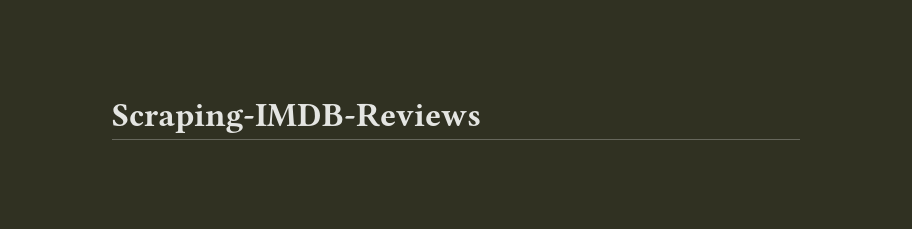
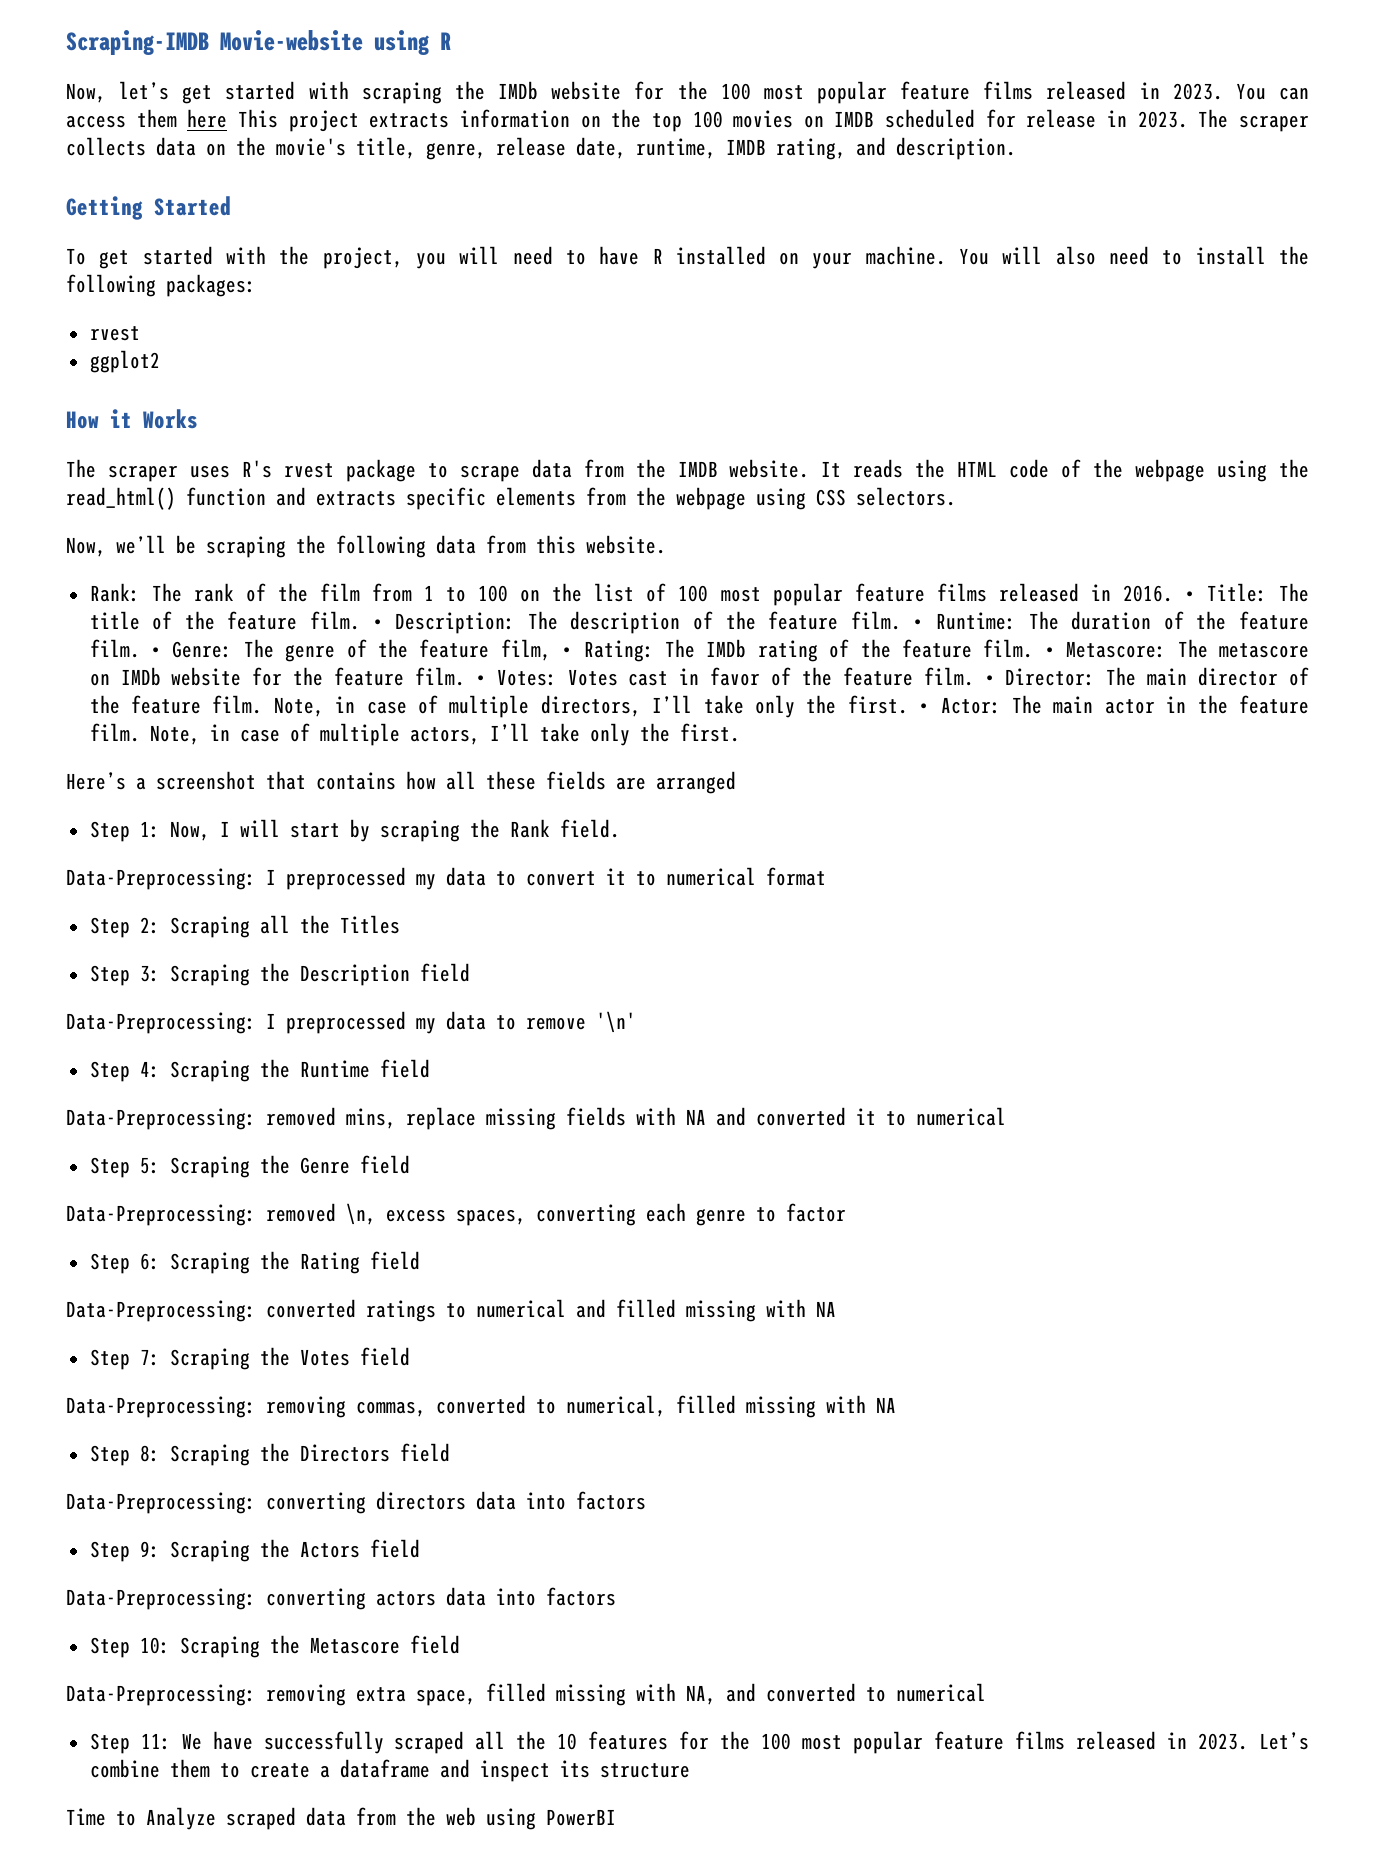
[112,103,481,133] Scraping-IMDB-Reviews -> [66,30,451,55] [66,81,1309,104] [66,109,1309,132] [66,137,1016,160] [66,196,231,220] [66,246,1309,269] [66,274,256,297] [89,326,140,341] [89,350,160,373] [66,409,198,429] [66,459,1310,482] [66,487,956,510] [66,535,666,558] [89,583,1309,606] [89,611,1309,634] [89,639,1309,662] [89,667,1309,686] [89,695,1309,718] [89,723,740,746] [66,771,736,794] [89,819,620,842] [66,867,826,890] [89,915,400,938] [89,963,470,986] [66,1011,636,1034] [89,1059,430,1082] [66,1107,1006,1130] [89,1155,410,1178] [66,1203,846,1226] [89,1251,420,1274] [66,1299,836,1322] [89,1347,410,1370] [66,1395,896,1418] [89,1443,450,1466] [66,1491,646,1514] [89,1539,420,1562] [66,1587,616,1610] [89,1635,460,1658] [66,1683,986,1706] [89,1731,1309,1754] [89,1759,690,1782] [66,1807,616,1830] Scraping-IMDB Movie-website using R // Now, let’s get started with scraping the IMDb website for the 100 most popular feature films released in 2023. You can access them here This project extracts information on the top 100 movies on IMDB scheduled for release in 2023. The scraper collects data on the movie's title, genre, release date, runtime, IMDB rating, and description. // Getting Started // To get started with the project, you will need to have R installed on your machine. You will also need to install the following packages: // rvest // ggplot2 // How it Works // The scraper uses R's rvest package to scrape data from the IMDB website. It reads the HTML code of the webpage using the read_html() function and extracts specific elements from the webpage using CSS selectors. // Now, we’ll be scraping the following data from this website. // Rank: The rank of the film from 1 to 100 on the list of 100 most popular feature films released in 2016. • Title: The title of the feature film. • Description: The description of the feature film. • Runtime: The duration of the feature film. • Genre: The genre of the feature film, • Rating: The IMDb rating of the feature film. • Metascore: The metascore on IMDb website for the feature film. • Votes: Votes cast in favor of the feature film. • Director: The main director of the feature film. Note, in case of multiple directors, I’ll take only the first. • Actor: The main actor in the feature film. Note, in case of multiple actors, I’ll take only the first. // Here’s a screenshot that contains how all these fields are arranged // Step 1: Now, I will start by scraping the Rank field. // Data-Preprocessing: I preprocessed my data to convert it to numerical format // Step 2: Scraping all the Titles // Step 3: Scraping the Description field // Data-Preprocessing: I preprocessed my data to remove '\n' // Step 4: Scraping the Runtime field // Data-Preprocessing: removed mins, replace missing fields with NA and converted it to numerical // Step 5: Scraping the Genre field // Data-Preprocessing: removed \n, excess spaces, converting each genre to factor // Step 6: Scraping the Rating field // Data-Preprocessing: converted ratings to numerical and filled missing with NA // Step 7: Scraping the Votes field // Data-Preprocessing: removing commas, converted to numerical, filled missing with NA // Step 8: Scraping the Directors field // Data-Preprocessing: converting directors data into factors // Step 9: Scraping the Actors field // Data-Preprocessing: converting actors data into factors // Step 10: Scraping the Metascore field // Data-Preprocessing: removing extra space, filled missing with NA, and converted to numerical // Step 11: We have successfully scraped all the 10 features for the 100 most popular feature films released in 2023. Let’s combine them to create a dataframe and inspect its structure // Time to Analyze scraped data from the web using PowerBI

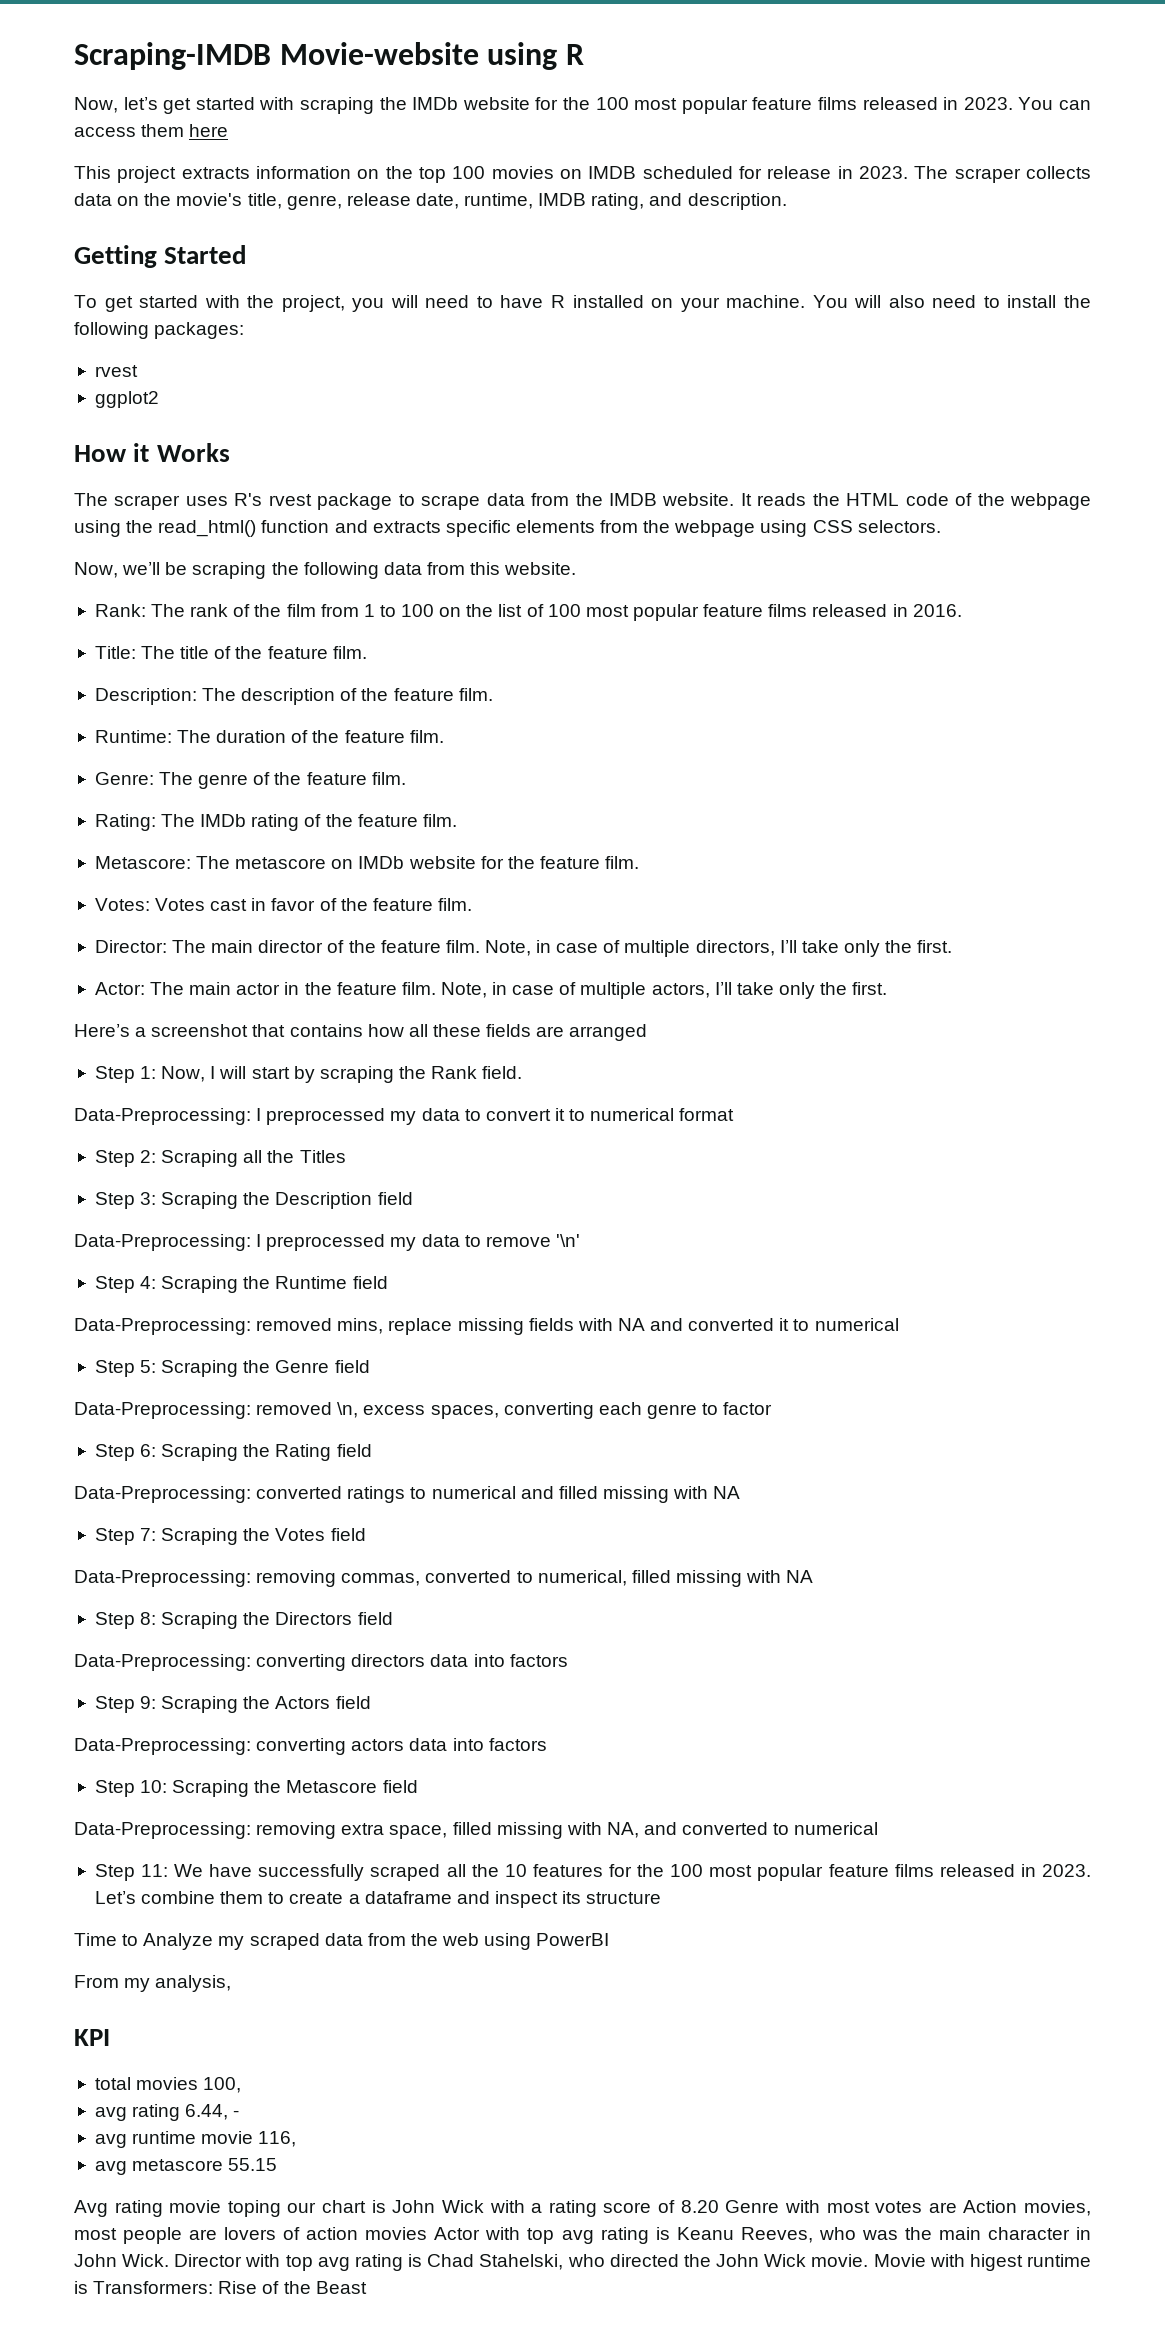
(228, 118) none -> (229, 130) //
[1184,591,1195,601] • -> (962, 610) //
[372,619,383,629] • -> (367, 652) //
[913,619,924,629] • -> (493, 694) //
[151,647,162,657] • -> (444, 736) //
[500,639,573,661] film, • -> [371,772,406,785] film. //
[1044,647,1055,657] • -> (457, 820) //
[475,675,486,685] • -> (640, 862) //
[984,675,995,685] • -> (472, 904) //
[919,703,930,713] • -> (953, 946) //
(216, 1818) none -> [218,1936,245,1950] my
(616, 1817) none -> [74,1975,232,1992] [74,2029,110,2046] [94,2077,242,2093] [94,2104,240,2121] [94,2131,297,2148] [94,2158,278,2175] [74,2200,1091,2217] [74,2227,1091,2244] [74,2254,1091,2271] [74,2281,367,2294] // From my analysis, // KPI // total movies 100, // avg rating 6.44, - // avg runtime movie 116, // avg metascore 55.15 // Avg rating movie toping our chart is John Wick with a rating score of 8.20 Genre with most votes are Action movies, most people are lovers of action movies Actor with top avg rating is Keanu Reeves, who was the main character in John Wick. Director with top avg rating is Chad Stahelski, who directed the John Wick movie. Movie with higest runtime is Transformers: Rise of the Beast

